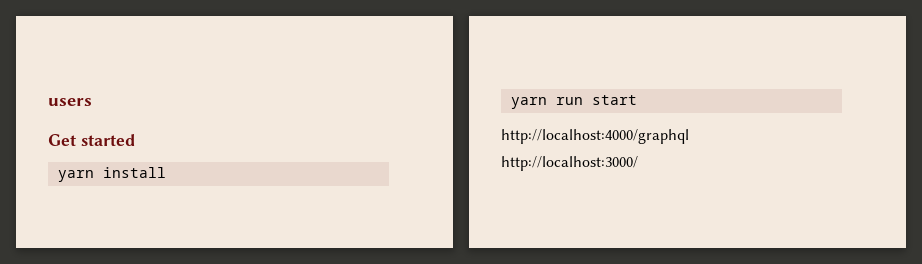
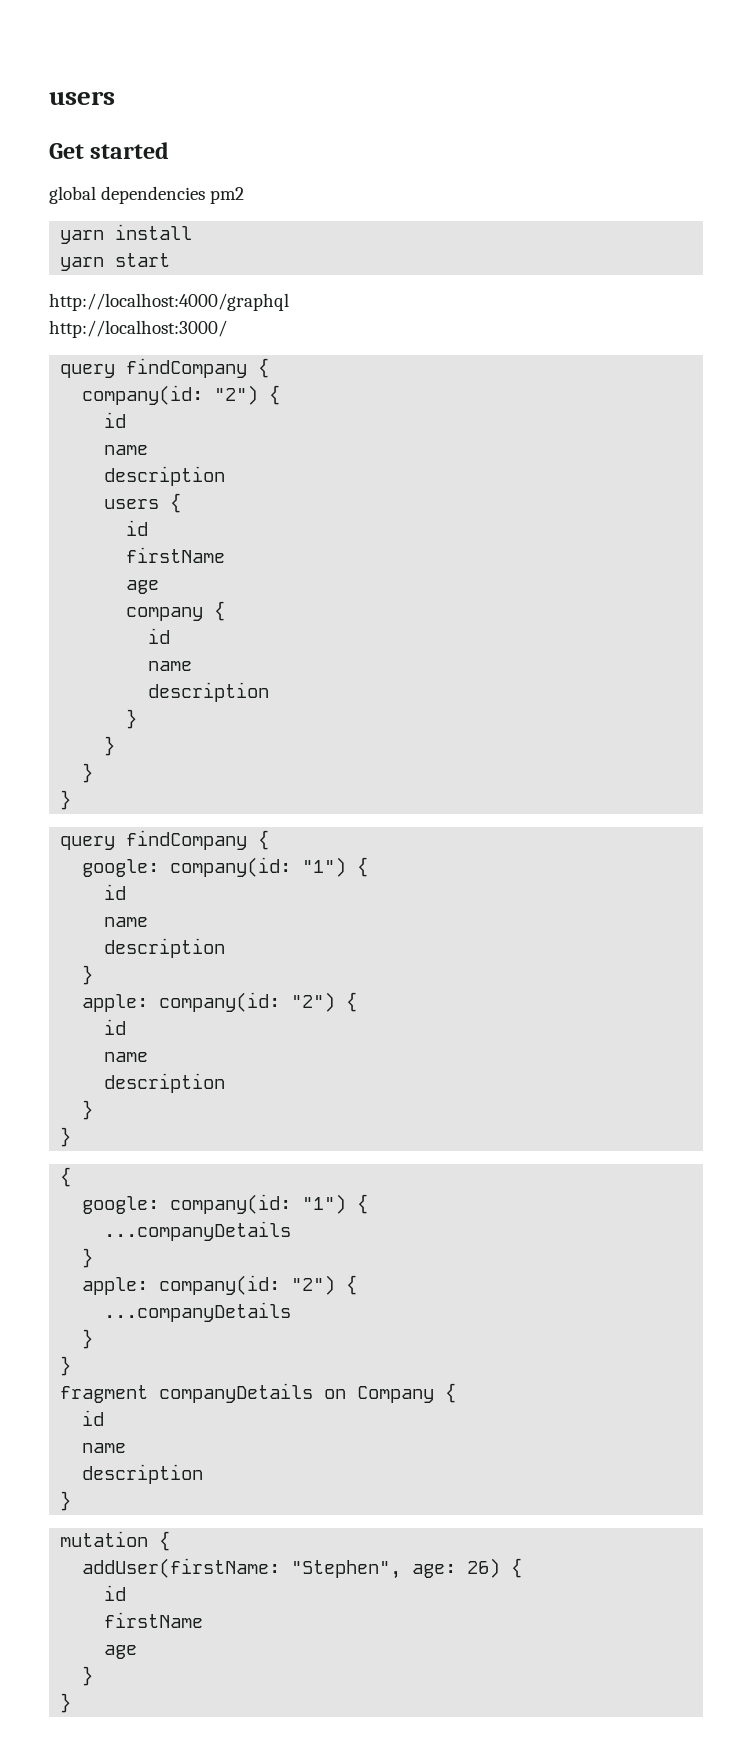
(135, 140) none -> [49,186,245,204] // global dependencies pm2
[555,97,583,105] run -> (105, 264) none
(638, 163) none -> [60,358,270,378] [82,385,281,405] [104,412,127,428] [104,445,149,455] [104,466,226,486] [104,493,182,513] [126,520,149,536] [126,547,226,563] [126,580,160,594] [126,601,226,621] [148,628,171,644] [148,661,193,671] [148,682,270,702] [126,709,138,729] [104,736,116,756] [82,763,94,783] [60,790,72,810] [60,830,270,850] [82,857,369,877] [104,884,127,900] [104,917,149,927] [104,938,226,958] [82,965,94,985] [82,992,358,1012] [104,1019,127,1035] [104,1052,149,1062] [104,1073,226,1093] [82,1100,94,1120] [60,1127,72,1147] [60,1167,72,1187] [82,1194,369,1214] [104,1221,292,1241] [82,1248,94,1268] [82,1275,358,1295] [104,1302,292,1322] [82,1329,94,1349] [60,1356,72,1376] [60,1383,457,1403] [82,1410,105,1426] [82,1443,127,1453] [82,1464,204,1484] [60,1491,72,1511] [60,1531,171,1551] [82,1558,523,1579] [104,1585,127,1601] [104,1612,204,1628] [104,1645,138,1659] [82,1666,94,1686] [60,1693,72,1713] // query findCompany { // company(id: "2") { // id // name // description // users { // id // firstName // age // company { // id // name // description // } // } // } // } // query findCompany { // google: company(id: "1") { // id // name // description // } // apple: company(id: "2") { // id // name // description // } // } // { // google: company(id: "1") { // ...companyDetails // } // apple: company(id: "2") { // ...companyDetails // } // } // fragment companyDetails on Company { // id // name // description // } // mutation { // addUser(firstName: "Stephen", age: 26) { // id // firstName // age // } // }

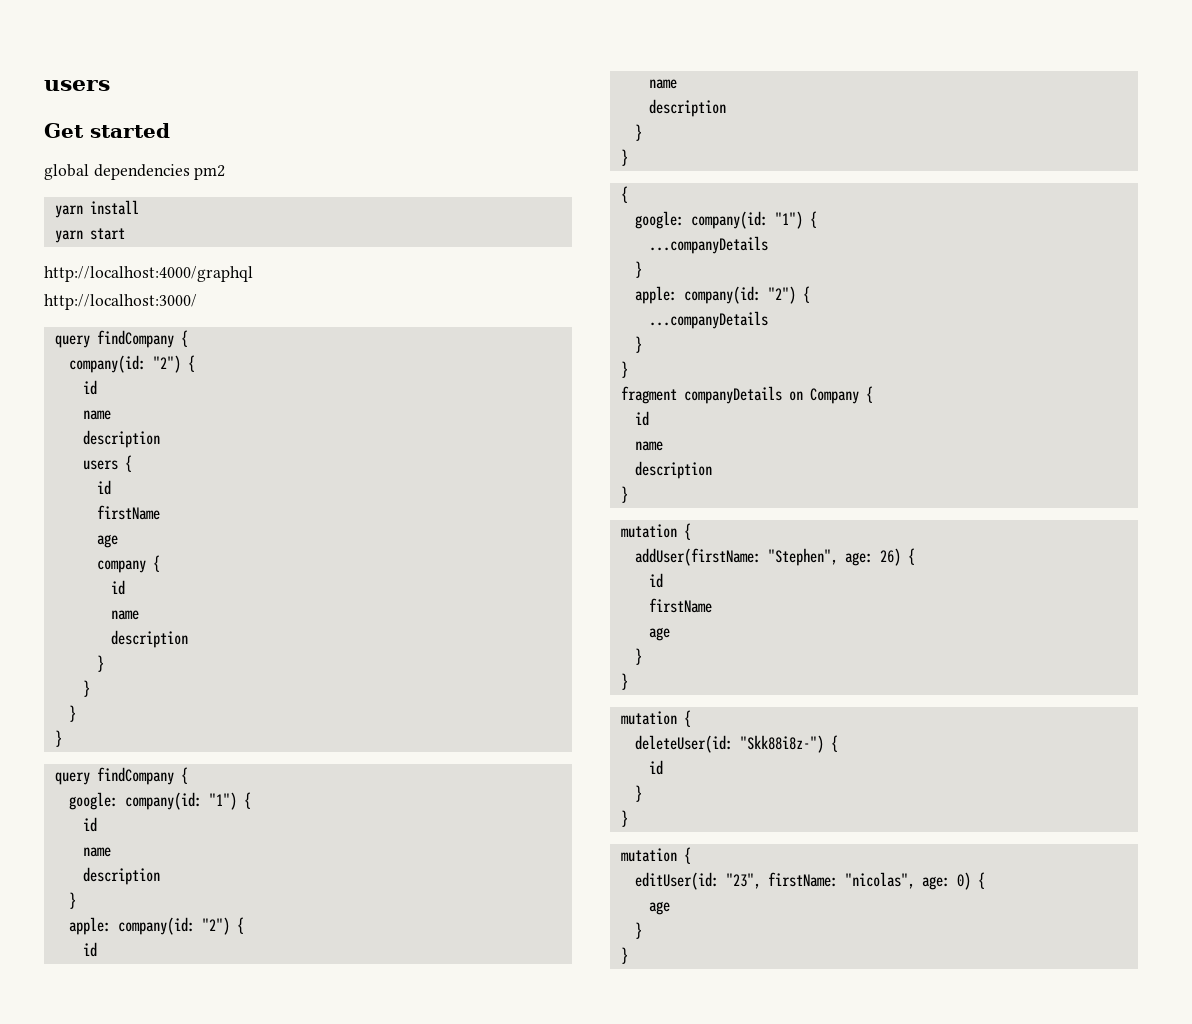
(72, 1703) none -> [620,710,691,727] [634,735,838,753] [648,760,663,775] [634,785,642,802] [620,810,628,827] [620,847,691,864] [634,872,985,890] [648,901,670,915] [634,922,642,939] [620,947,628,964] // mutation { // deleteUser(id: "Skk88i8z-") { // id // } // } // mutation { // editUser(id: "23", firstName: "nicolas", age: 0) { // age // } // }

